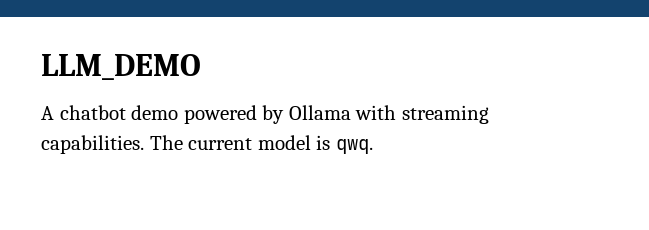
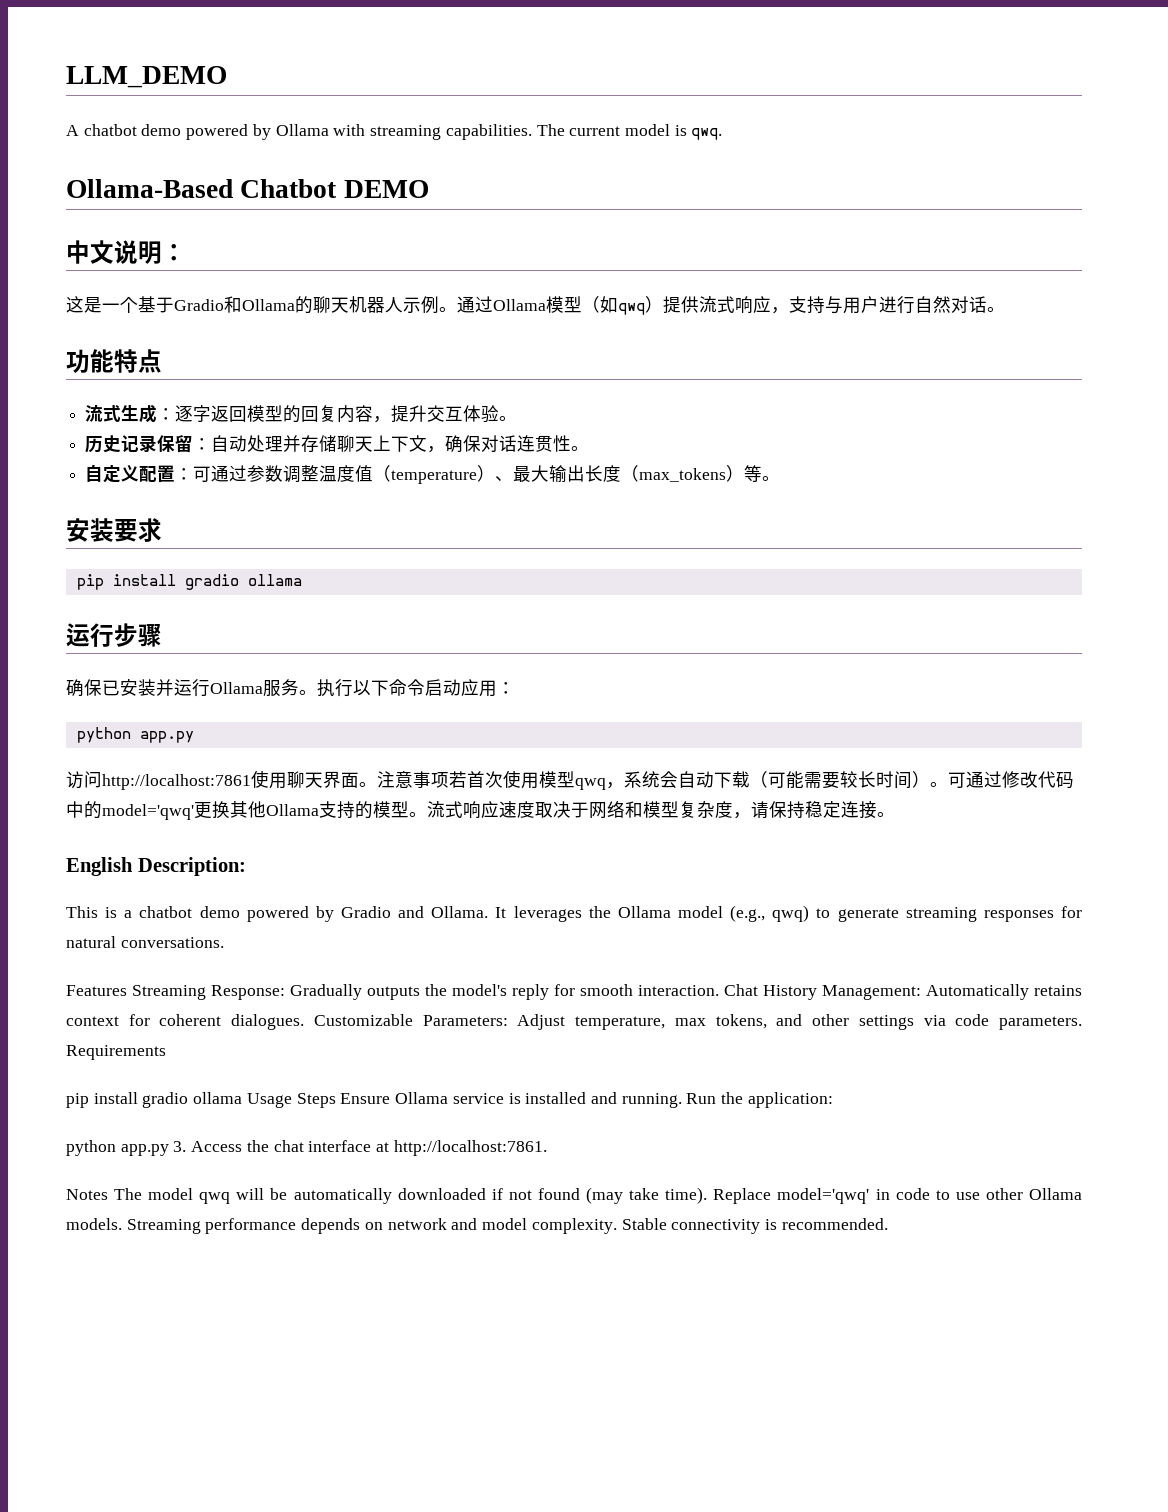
(373, 146) none -> [66,179,429,198] [66,240,186,264] [66,296,1005,315] [66,349,162,373] [85,404,518,423] [85,435,590,453] [85,464,781,484] [66,518,162,542] [76,574,302,590] [66,623,162,647] [66,679,515,697] [76,727,194,743] [66,770,1074,790] [66,801,895,820] [66,857,246,876] [66,905,1082,922] [66,936,224,948] [66,984,1082,1000] [66,1014,1083,1030] [66,1045,166,1060] [66,1092,833,1108] [66,1140,547,1156] [66,1187,1082,1204] [66,1218,888,1234] // Ollama-Based Chatbot DEMO // 中文说明： // 这是一个基于Gradio和Ollama的聊天机器人示例。通过Ollama模型（如qwq）提供流式响应，支持与用户进行自然对话。 // 功能特点 // 流式生成：逐字返回模型的回复内容，提升交互体验。 // 历史记录保留：自动处理并存储聊天上下文，确保对话连贯性。 // 自定义配置：可通过参数调整温度值（temperature）、最大输出长度（max_tokens）等。 // 安装要求 // pip install gradio ollama // 运行步骤 // 确保已安装并运行Ollama服务。执行以下命令启动应用： // python app.py // 访问http://localhost:7861使用聊天界面。注意事项若首次使用模型qwq，系统会自动下载（可能需要较长时间）。可通过修改代码中的model='qwq'更换其他Ollama支持的模型。流式响应速度取决于网络和模型复杂度，请保持稳定连接。 // English Description: // This is a chatbot demo powered by Gradio and Ollama. It leverages the Ollama model (e.g., qwq) to generate streaming responses for natural conversations. // Features Streaming Response: Gradually outputs the model's reply for smooth interaction. Chat History Management: Automatically retains context for coherent dialogues. Customizable Parameters: Adjust temperature, max tokens, and other settings via code parameters. Requirements // pip install gradio ollama Usage Steps Ensure Ollama service is installed and running. Run the application: // python app.py 3. Access the chat interface at http://localhost:7861. // Notes The model qwq will be automatically downloaded if not found (may take time). Replace model='qwq' in code to use other Ollama models. Streaming performance depends on network and model complexity. Stable connectivity is recommended.

